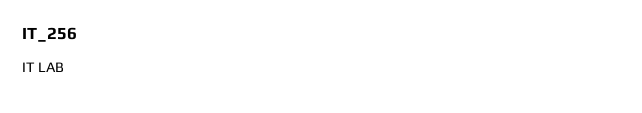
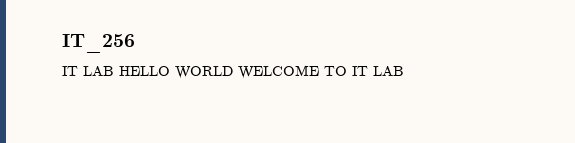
(64, 67) none -> [119,65,404,79] HELLO WORLD WELCOME TO IT LAB

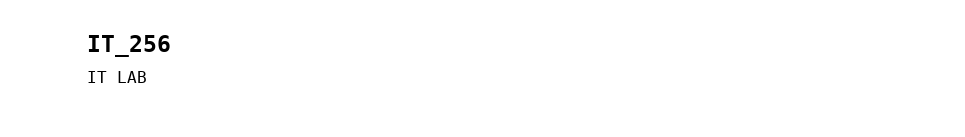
[119,65,404,79] HELLO WORLD WELCOME TO IT LAB -> (147, 77) none

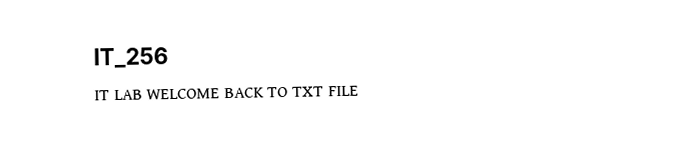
(147, 77) none -> [146,85,359,100] WELCOME BACK TO TXT FILE

